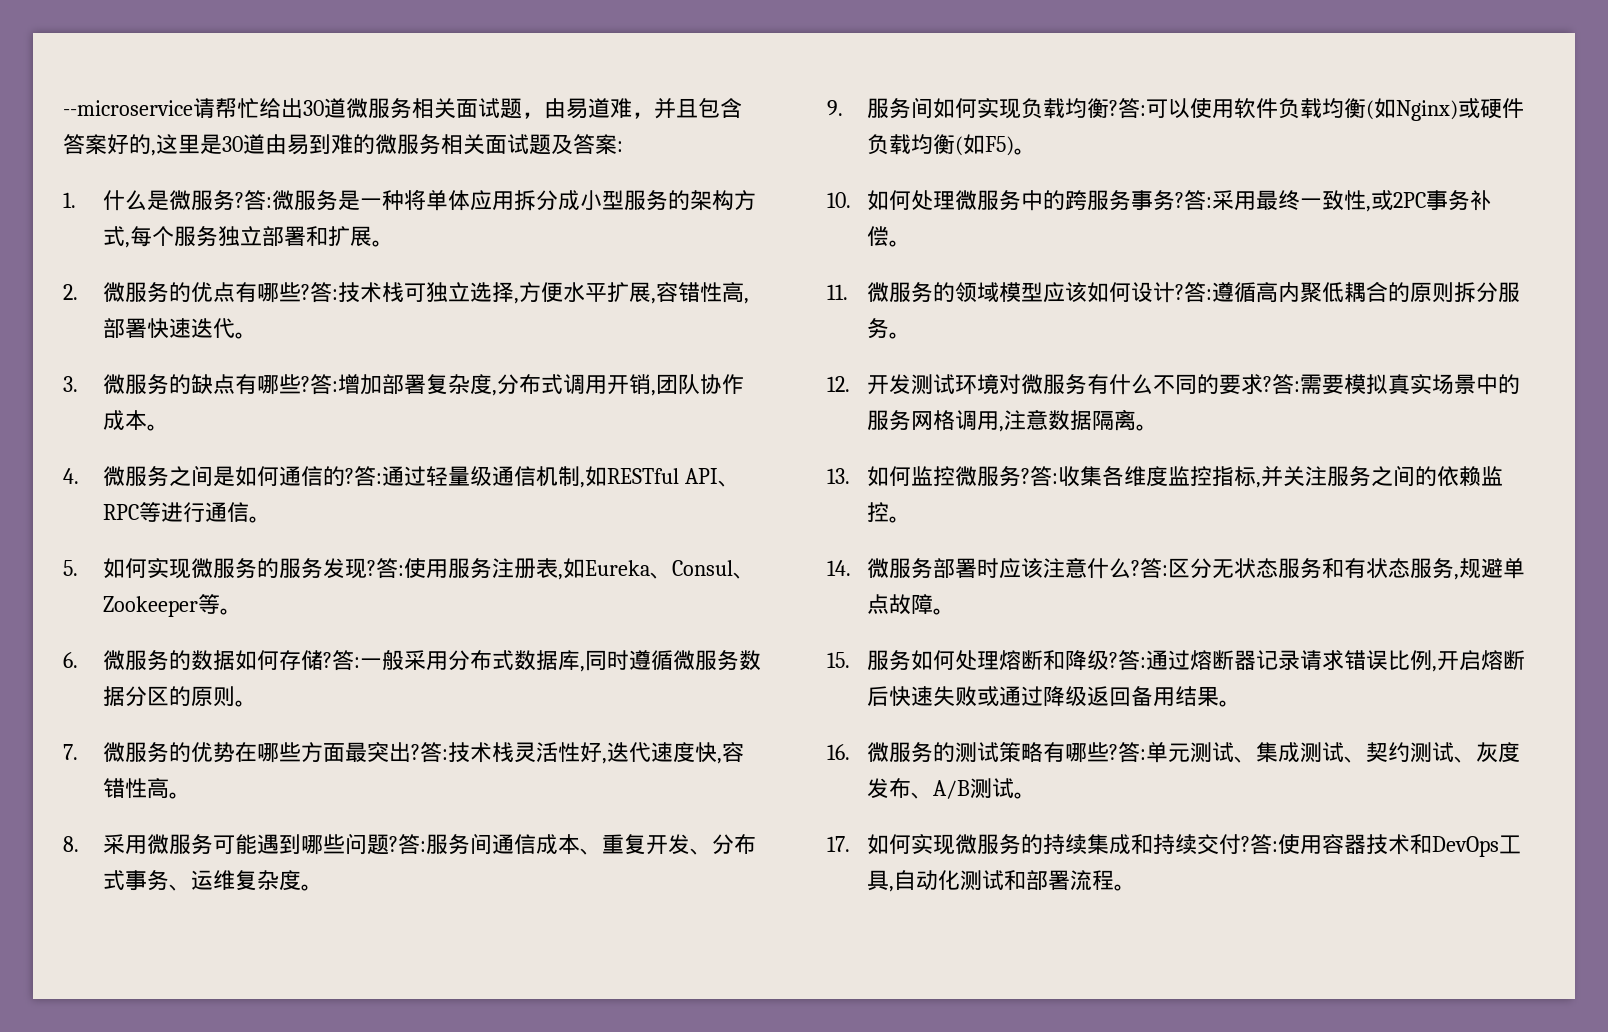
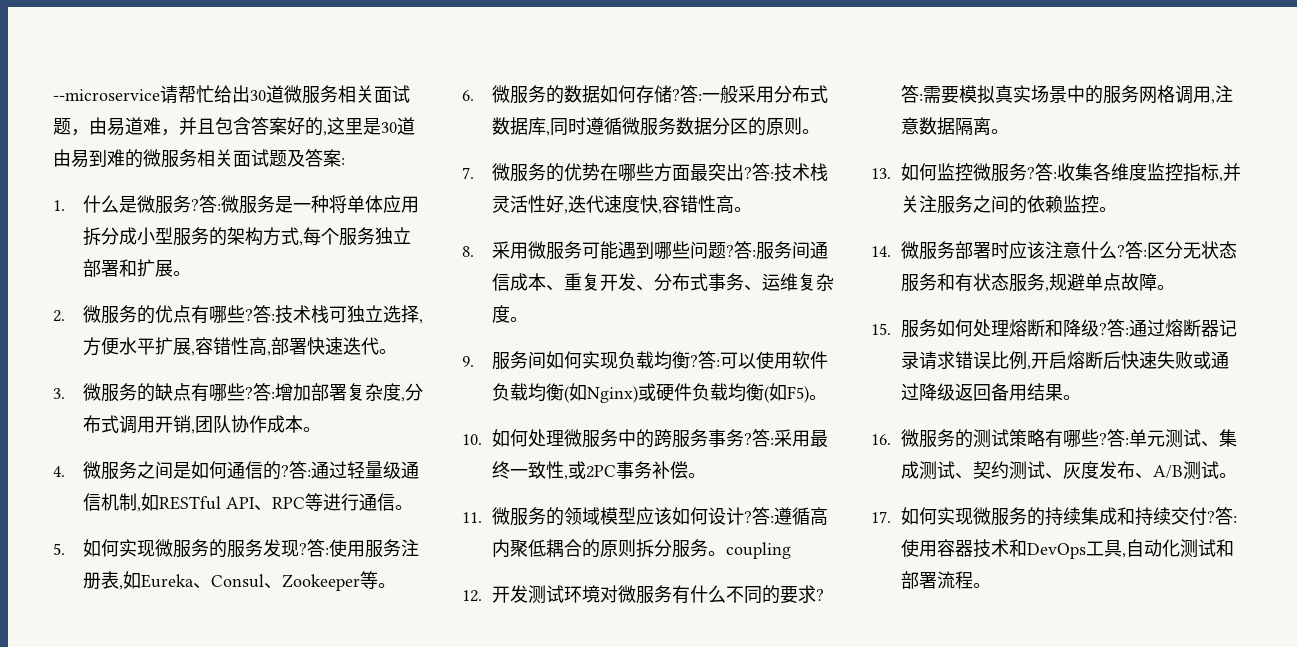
(911, 335) none -> [726,542,792,559] coupling

